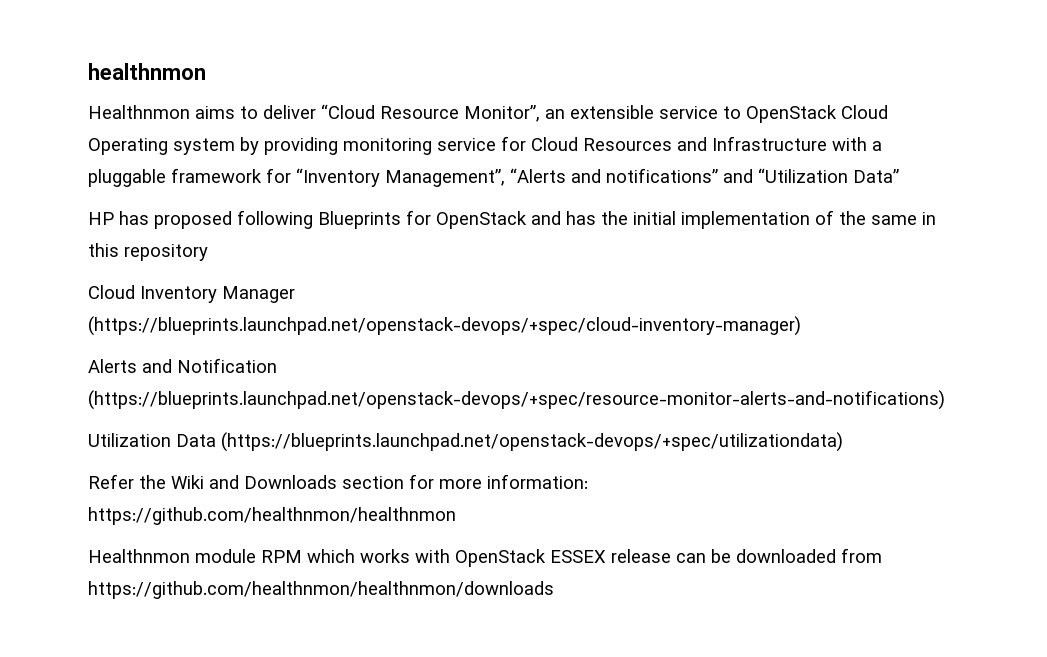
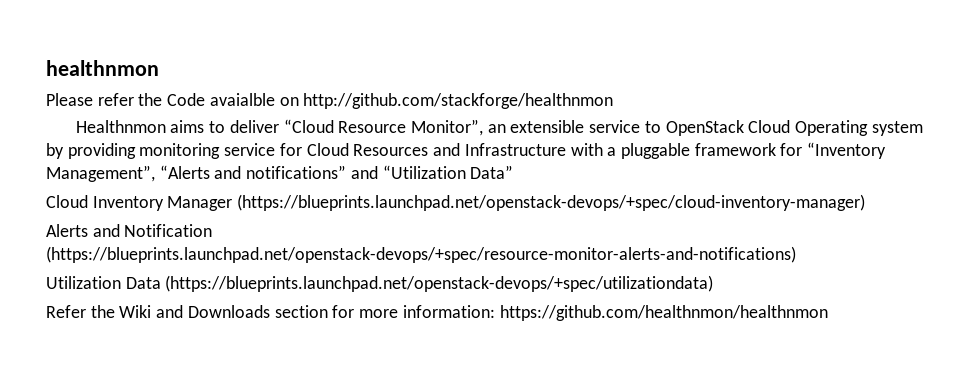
(206, 71) none -> [46,93,614,109] // Please refer the Code avaialble on http://github.com/stackforge/healthnmon
[88,210,936,229] [88,243,208,261] // HP has proposed following Blueprints for OpenStack and has the initial implementation of the same in this repository -> (514, 172) none
[88,548,882,567] [88,581,554,599] // Healthnmon module RPM which works with OpenStack ESSEX release can be downloaded from https://github.com/healthnmon/healthnmon/downloads -> (828, 313) none

